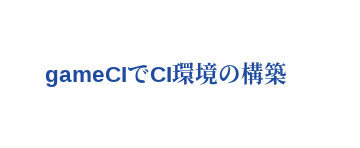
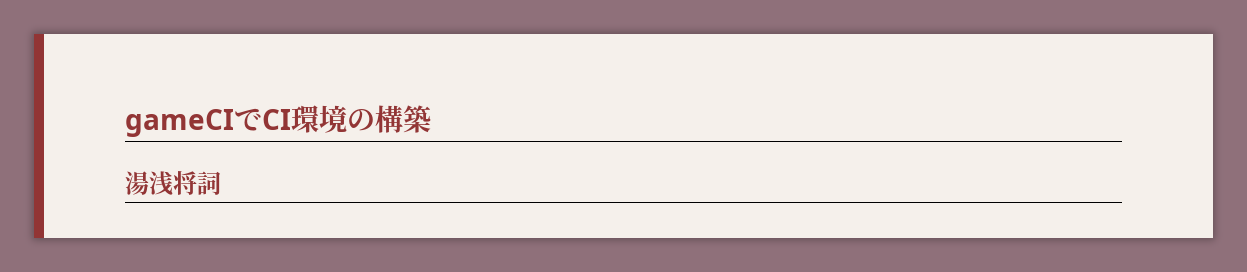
(287, 73) none -> [125,171,221,196] // 湯浅将詞

